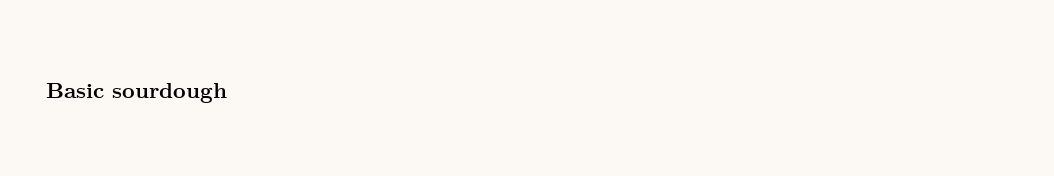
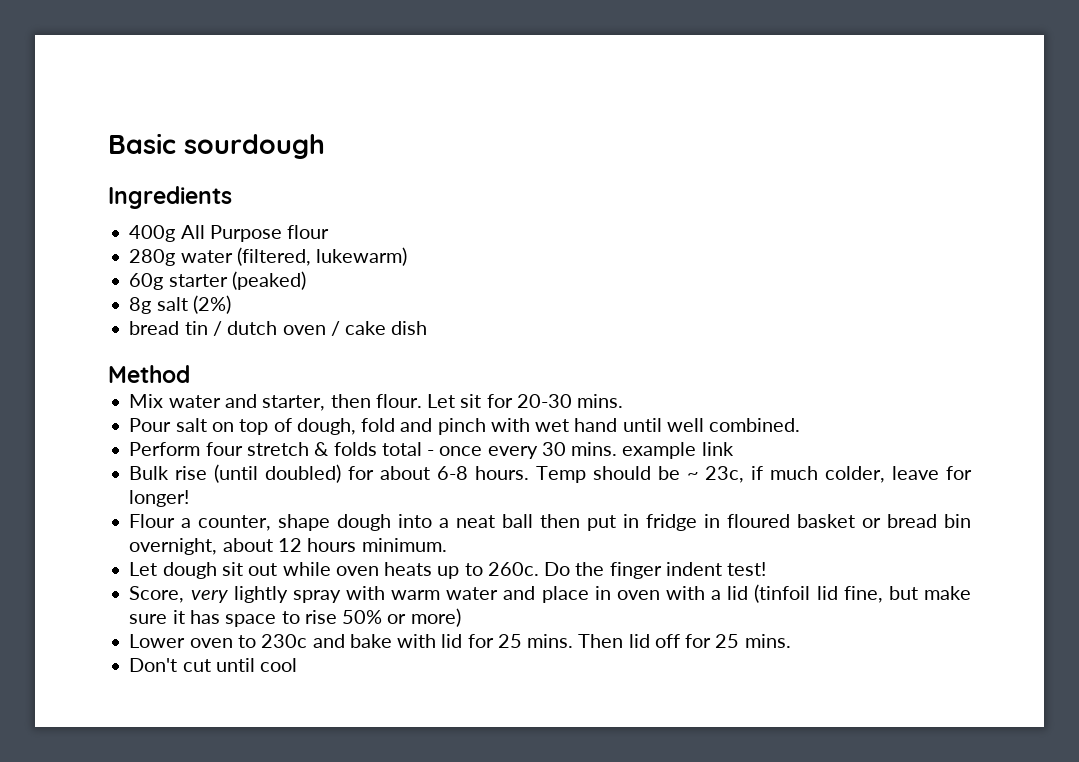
(227, 93) none -> [108,186,232,209] [129,225,330,242] [129,247,408,266] [129,271,306,290] [129,295,231,314] [129,321,428,336] [108,365,190,383] [129,394,624,411] [129,418,801,435] [129,442,734,459] [129,464,972,483] [129,490,190,507] [129,514,972,531] [129,538,447,555] [129,562,767,579] [129,584,971,603] [129,608,461,627] [129,634,791,648] [129,658,298,672] // Ingredients // 400g All Purpose flour // 280g water (filtered, lukewarm) // 60g starter (peaked) // 8g salt (2%) // bread tin / dutch oven / cake dish // Method // Mix water and starter, then flour. Let sit for 20-30 mins. // Pour salt on top of dough, fold and pinch with wet hand until well combined. // Perform four stretch & folds total - once every 30 mins. example link // Bulk rise (until doubled) for about 6-8 hours. Temp should be ~ 23c, if much colder, leave for longer! // Flour a counter, shape dough into a neat ball then put in fridge in floured basket or bread bin overnight, about 12 hours minimum. // Let dough sit out while oven heats up to 260c. Do the finger indent test! // Score, very lightly spray with warm water and place in oven with a lid (tinfoil lid fine, but make sure it has space to rise 50% or more) // Lower oven to 230c and bake with lid for 25 mins. Then lid off for 25 mins. // Don't cut until cool

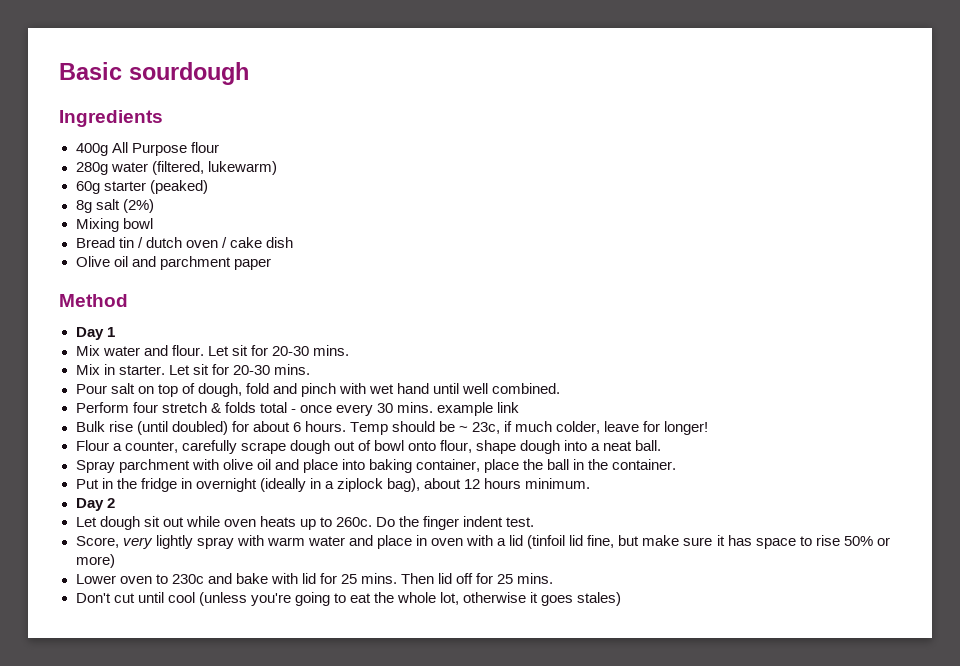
[129,321,180,335] bread -> [75,218,153,232] [75,237,115,248] Mixing bowl // Bread
(428, 328) none -> [75,256,271,270] // Olive oil and parchment paper
(190, 374) none -> [75,327,115,340] // Day 1
[262,394,371,411] starter, then -> (168, 350) none
(624, 401) none -> [75,364,310,375] // Mix in starter. Let sit for 20-30 mins.
[436,466,468,480] 6-8 -> [292,422,301,432] 6
(272, 523) none -> [181,440,473,454] carefully scrape dough out of bowl onto flour,
[502,514,972,531] [129,538,218,555] ball then put in fridge in floured basket or bread bin overnight, -> [635,440,662,451] [75,459,677,473] [75,478,421,492] ball. // Spray parchment with olive oil and place into baking container, place the ball in the container. // Put in the fridge in overnight (ideally in a ziplock bag),
(447, 545) none -> [75,498,115,511] // Day 2
[727,562,767,576] test! -> [506,517,535,527] test.
(298, 665) none -> [198,592,622,606] (unless you're going to eat the whole lot, otherwise it goes stales)

